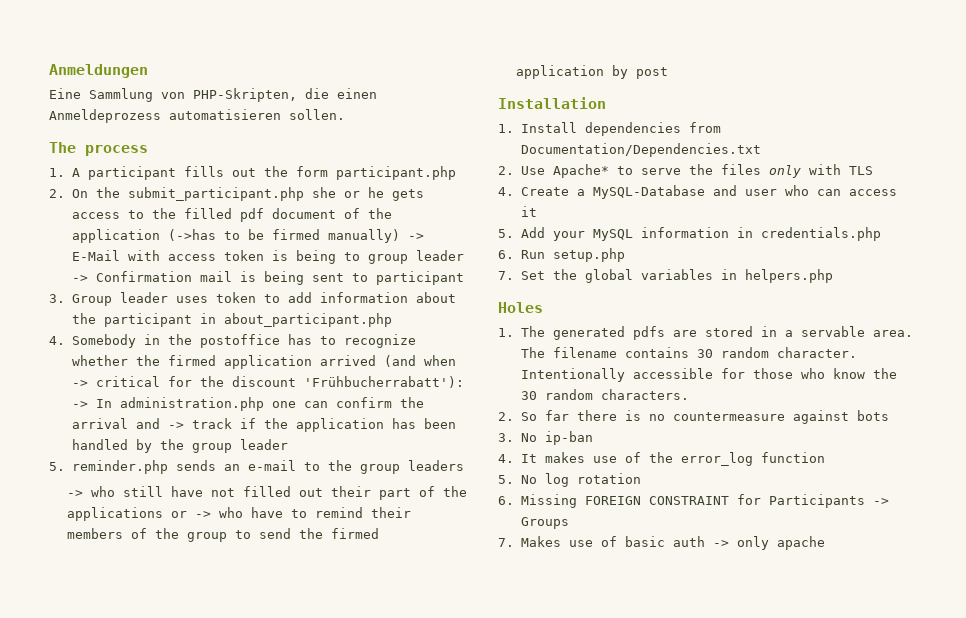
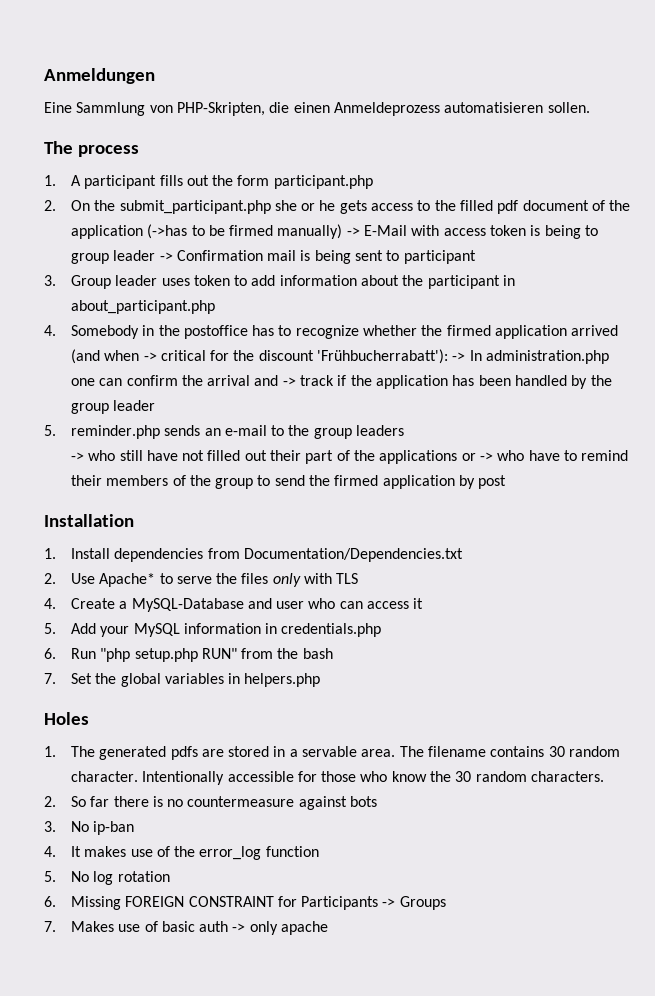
(545, 254) none -> [100,648,131,662] "php
(625, 255) none -> [201,648,333,659] RUN" from the bash

